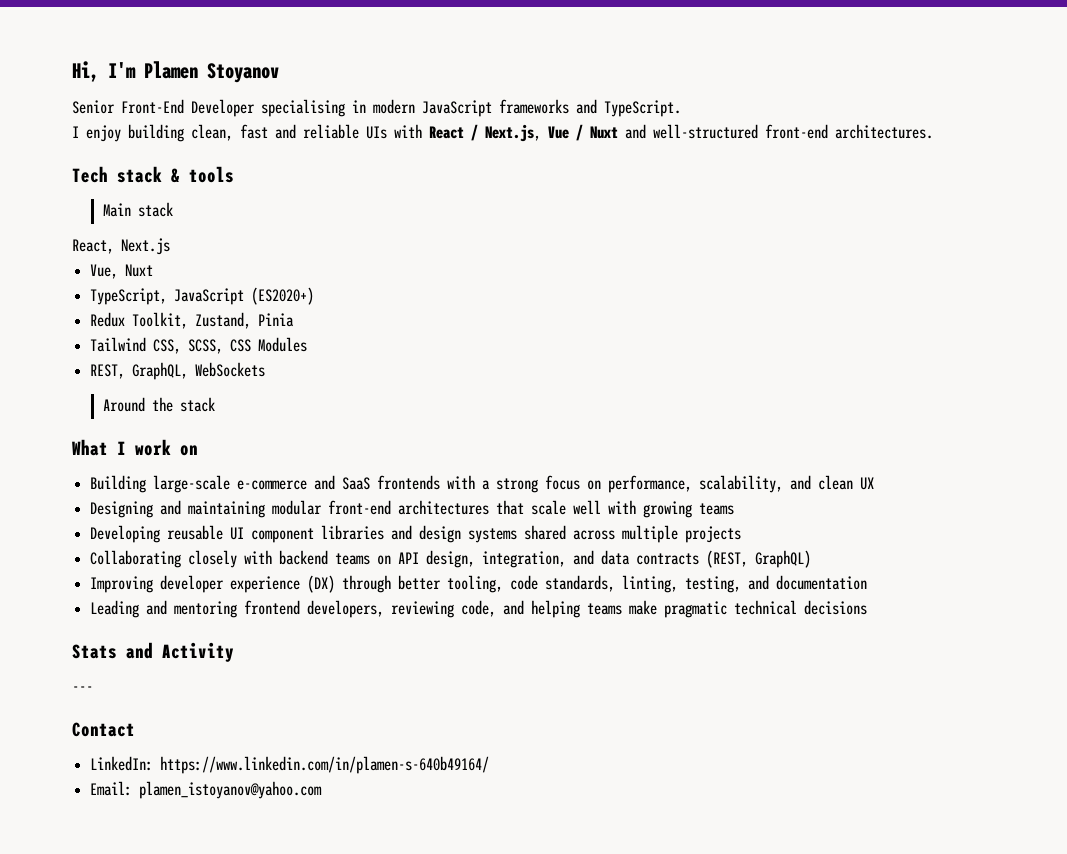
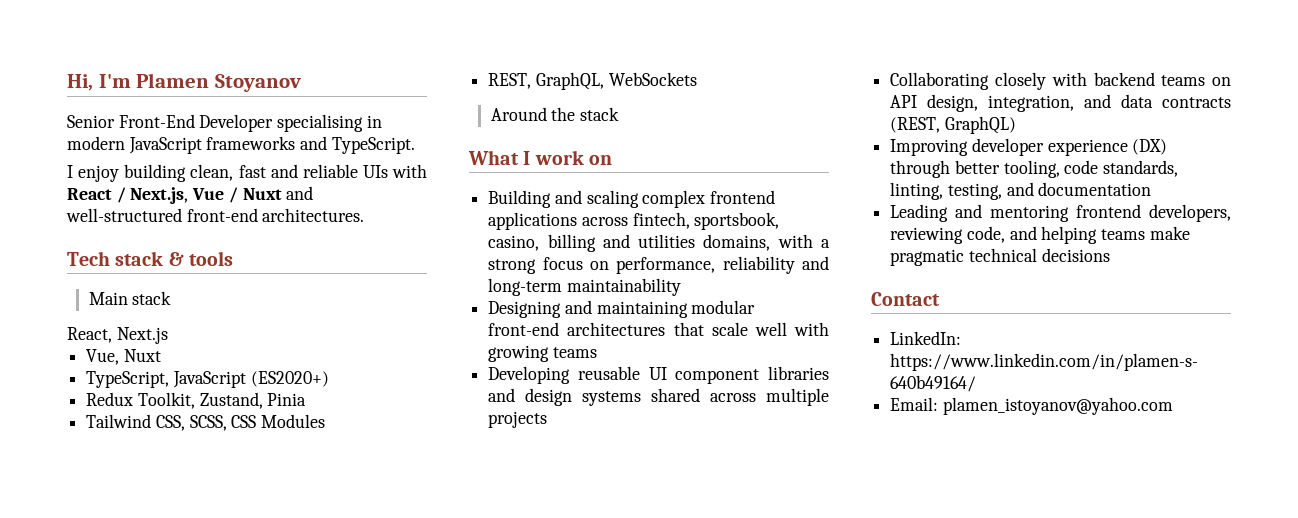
[153,475,441,493] large-scale e-commerce and SaaS frontends -> [554,190,776,208] [488,212,780,230] [488,234,771,252] and scaling complex frontend applications across fintech, sportsbook, casino, billing and utilities domains,
[699,475,875,493] scalability, and clean UX -> [722,256,829,274] [488,278,681,296] reliability and long-term maintainability
[72,642,234,662] [72,686,93,692] // Stats and Activity // --- -> (1110, 255) none

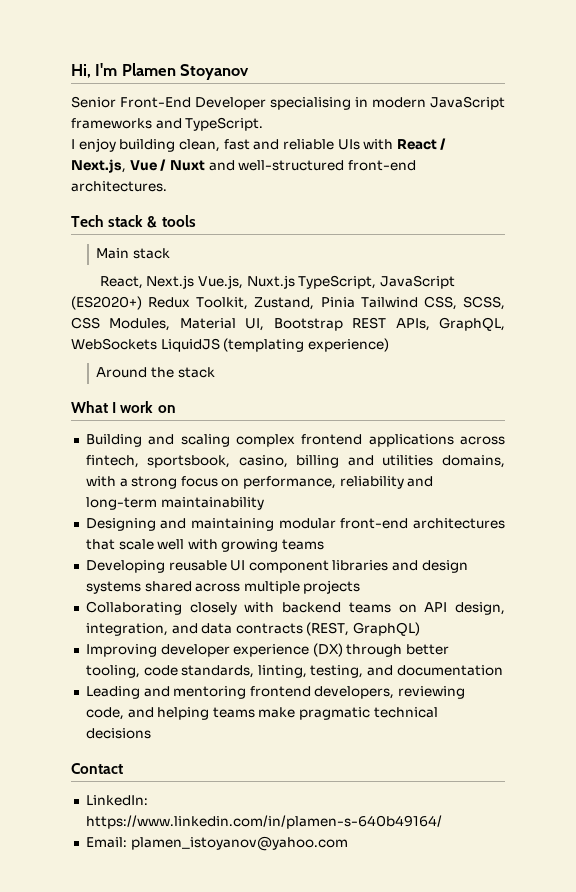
[86,349,161,365] // Vue, Nuxt // -> [198,275,295,289] Vue.js, Nuxt.js
(329, 379) // -> (142, 303) none
(307, 399) // -> (355, 302) none
[261,414,326,428] [488,73,532,89] Modules // REST, -> [109,317,430,331] Modules, Material UI, Bootstrap REST APIs,
(697, 79) none -> [160,338,389,352] LiquidJS (templating experience)

